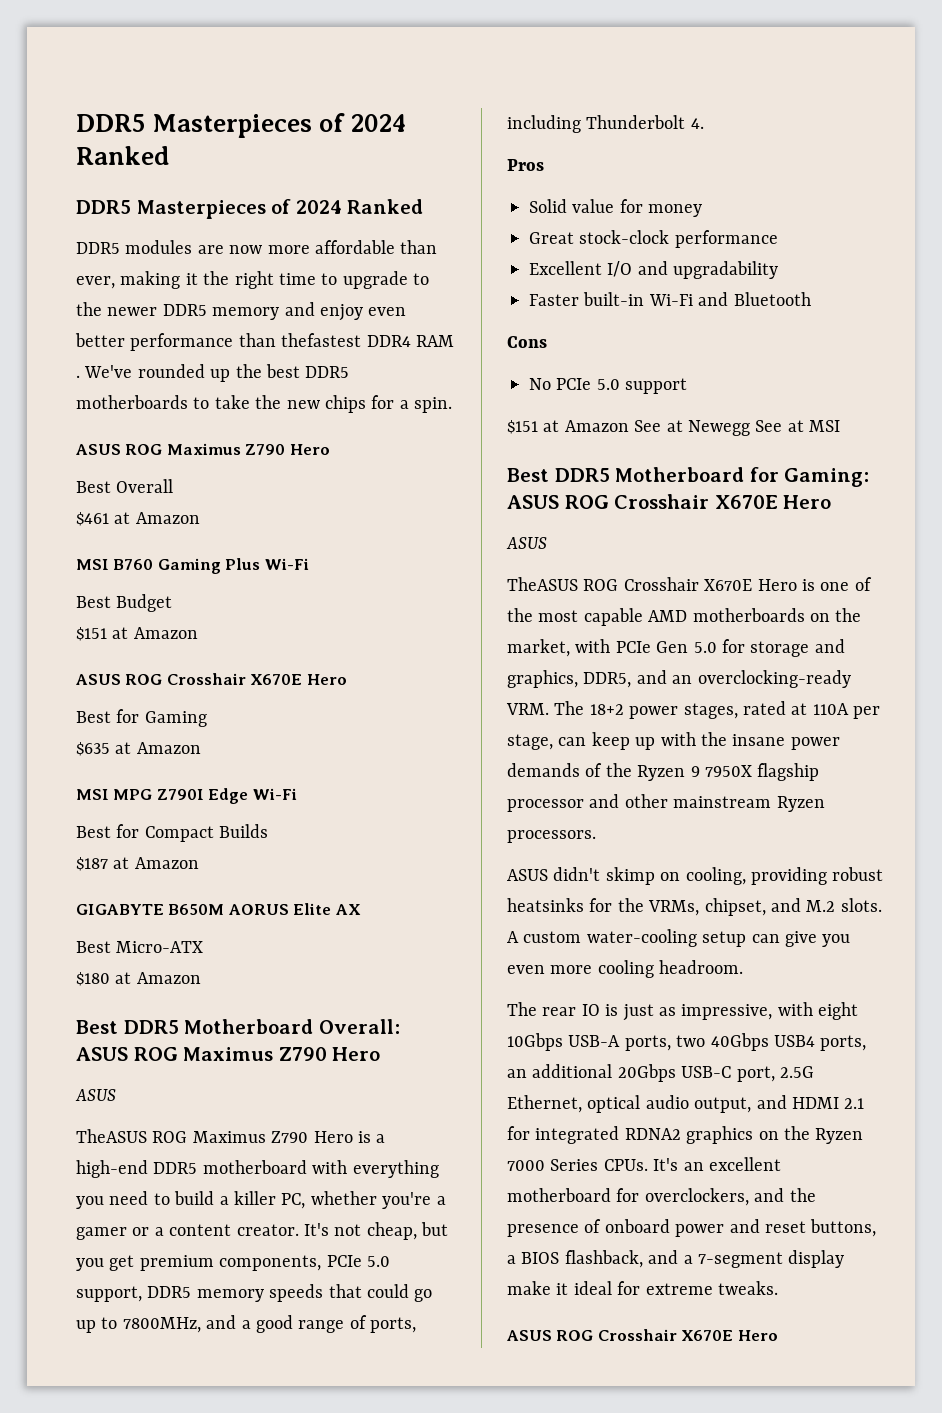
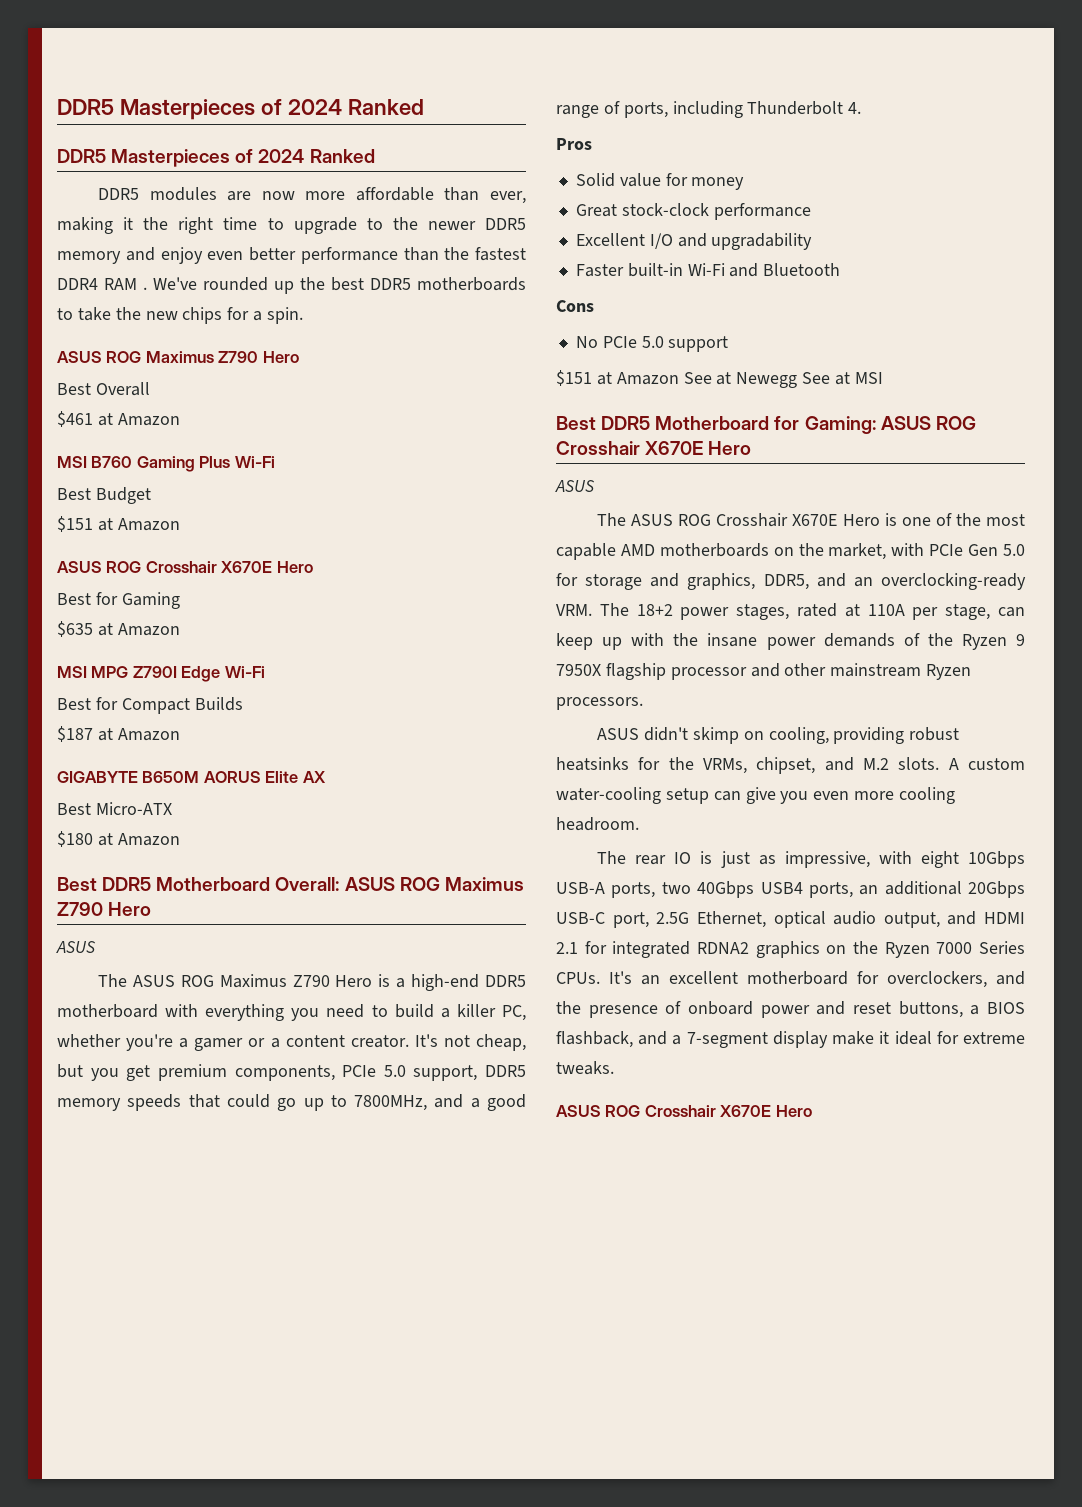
[281,333,362,347] thefastest -> [444,247,526,261] the fastest
[76,1129,147,1143] TheASUS -> [98,974,175,987] The ASUS
[507,577,578,591] TheASUS -> [597,513,674,526] The ASUS

